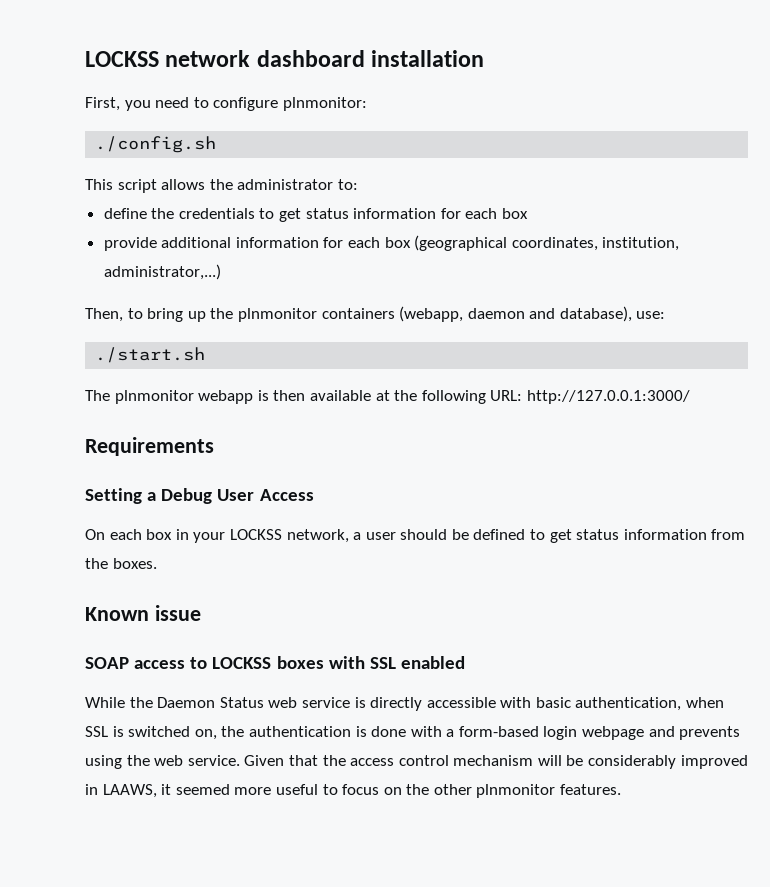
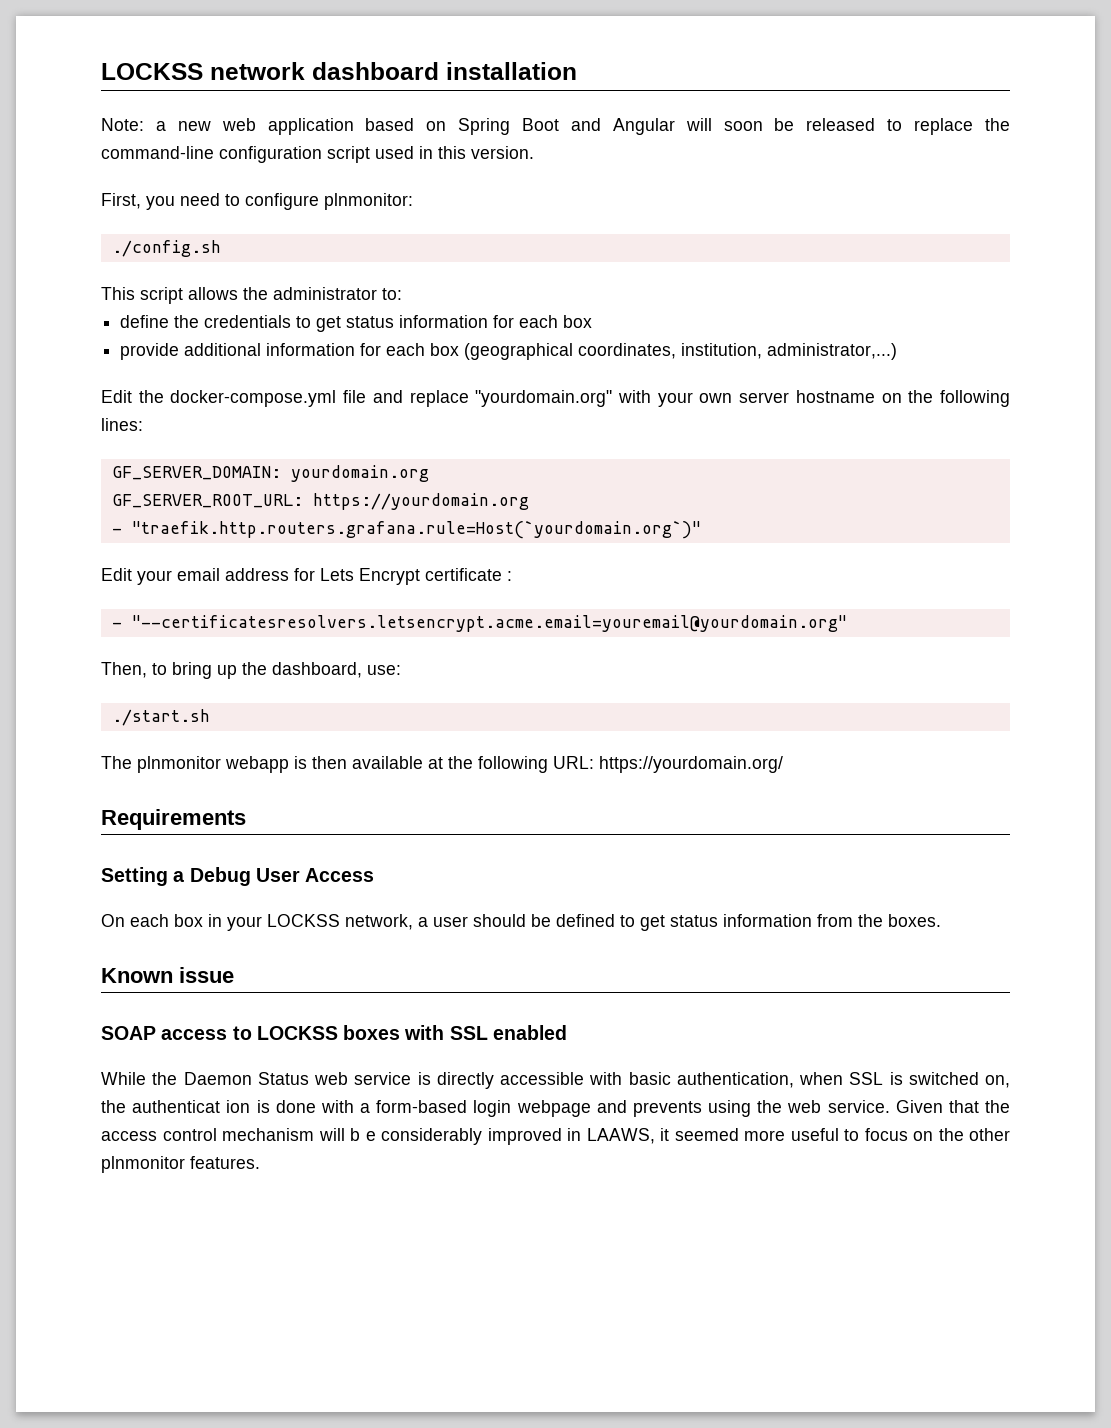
(485, 58) none -> [101,118,1010,135] [101,146,534,163] // Note: a new web application based on Spring Boot and Angular will soon be released to replace the command-line configuration script used in this version.
(221, 272) none -> [101,390,1010,407] [101,418,143,431] [111,465,429,482] [111,493,529,510] [111,521,701,539] [101,568,512,585] [111,615,847,632] // Edit the docker-compose.yml file and replace "yourdomain.org" with your own server hostname on the following lines: // GF_SERVER_DOMAIN: yourdomain.org // GF_SERVER_ROOT_URL: https://yourdomain.org // - "traefik.http.routers.grafana.rule=Host(`yourdomain.org`)" // Edit your email address for Lets Encrypt certificate : // - "--certificatesresolvers.letsencrypt.acme.email=youremail@yourdomain.org"
[237,306,632,322] plnmonitor containers (webapp, daemon and database), -> [272,662,362,678] dashboard,
[526,390,690,404] http://127.0.0.1:3000/ -> [599,756,783,773] https://yourdomain.org/
[248,726,351,737] authentication -> [132,1100,251,1113] authenticat ion
[566,755,584,766] be -> [350,1128,376,1141] b e

